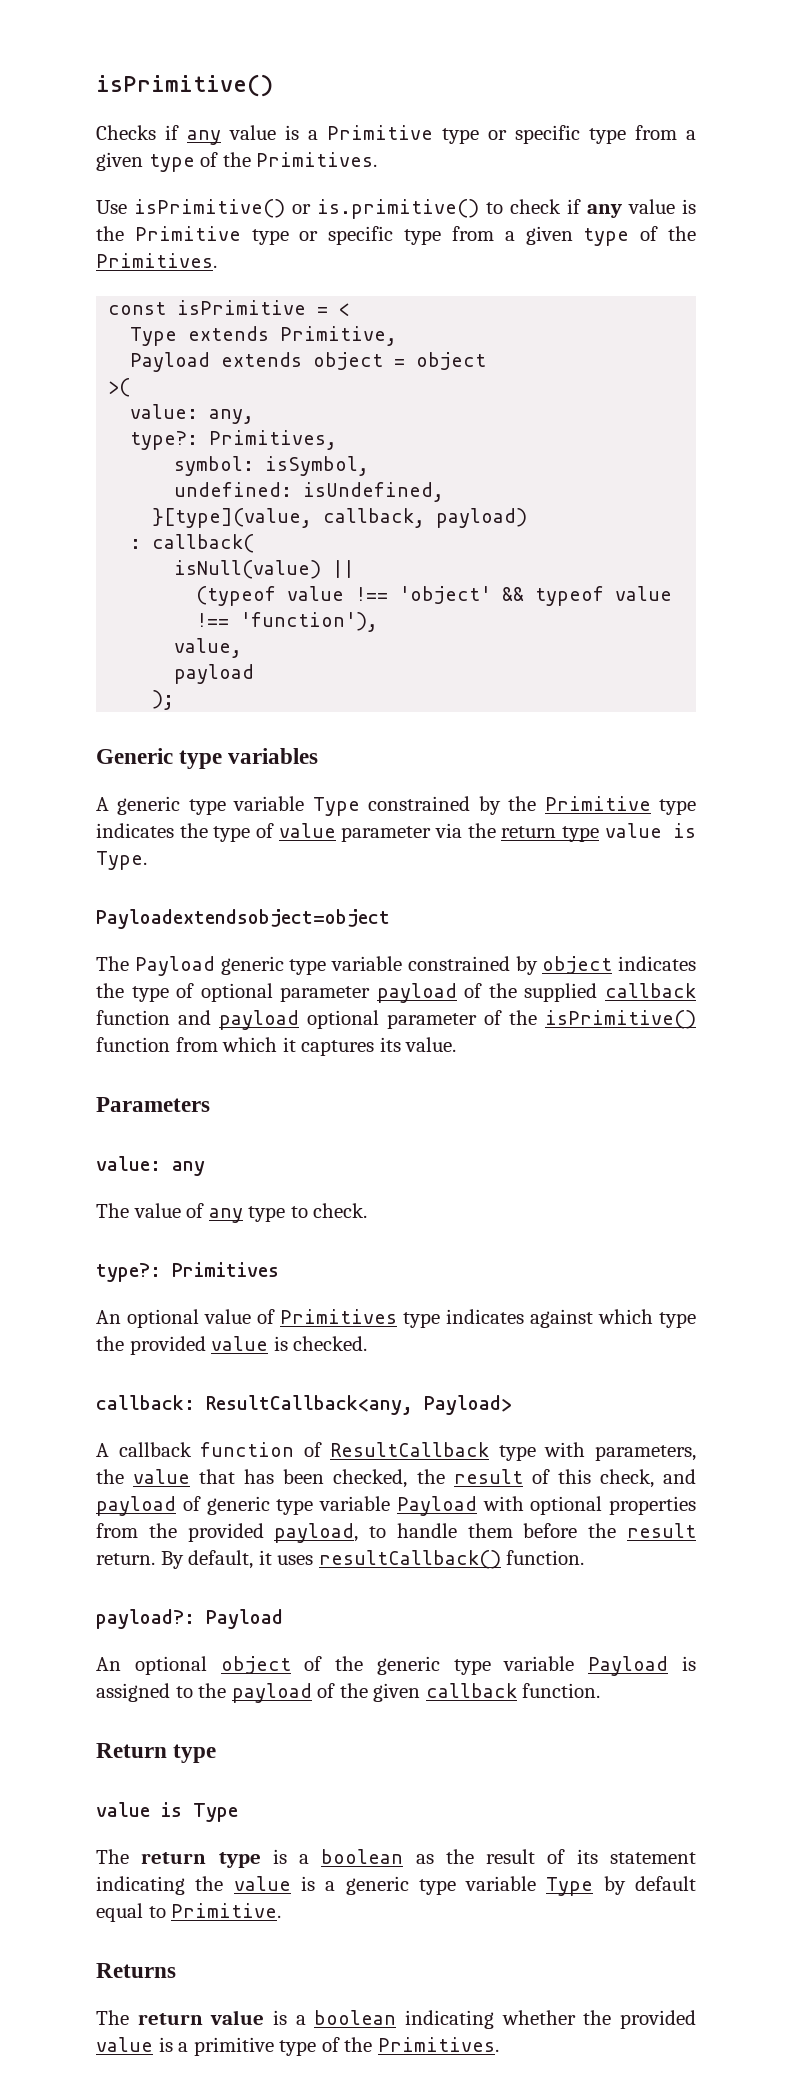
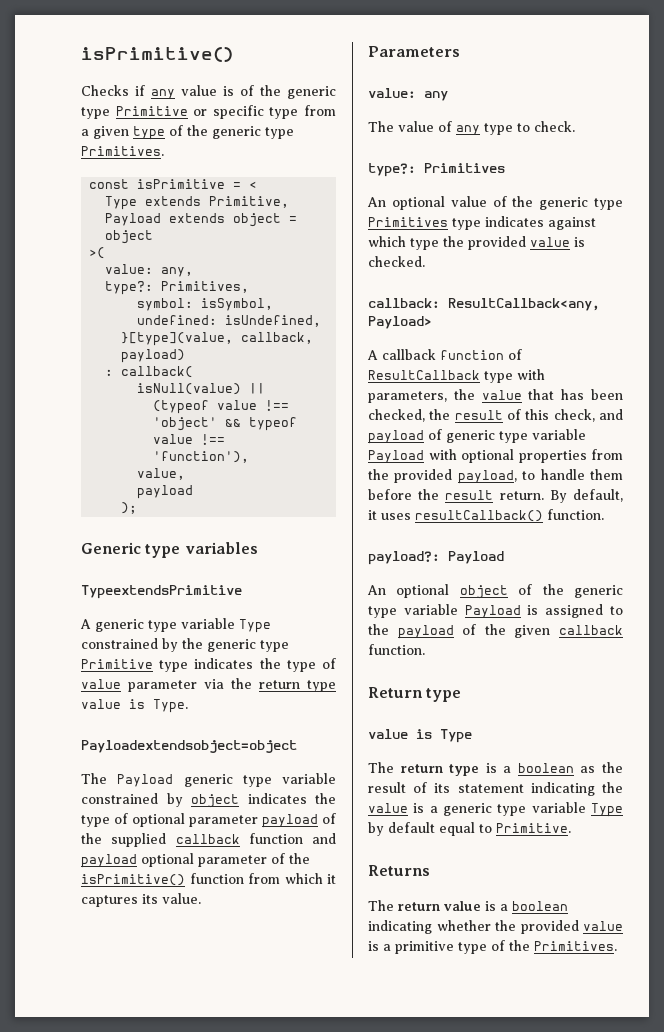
[308,125,696,144] [96,152,378,172] [96,199,696,219] [96,226,696,246] a Primitive type or specific type from a given type of the Primitives. // Use isPrimitive() or is.primitive() to check if any value is the Primitive type or specific type from a given type of the -> [240,85,336,99] [81,105,336,119] [81,125,294,140] of the generic type Primitive or specific type from a given type of the generic type
(319, 756) none -> [81,585,242,599] // TypeextendsPrimitive
(537, 803) none -> [207,639,289,652] generic type
(275, 1316) none -> [512,196,623,210] the generic type

